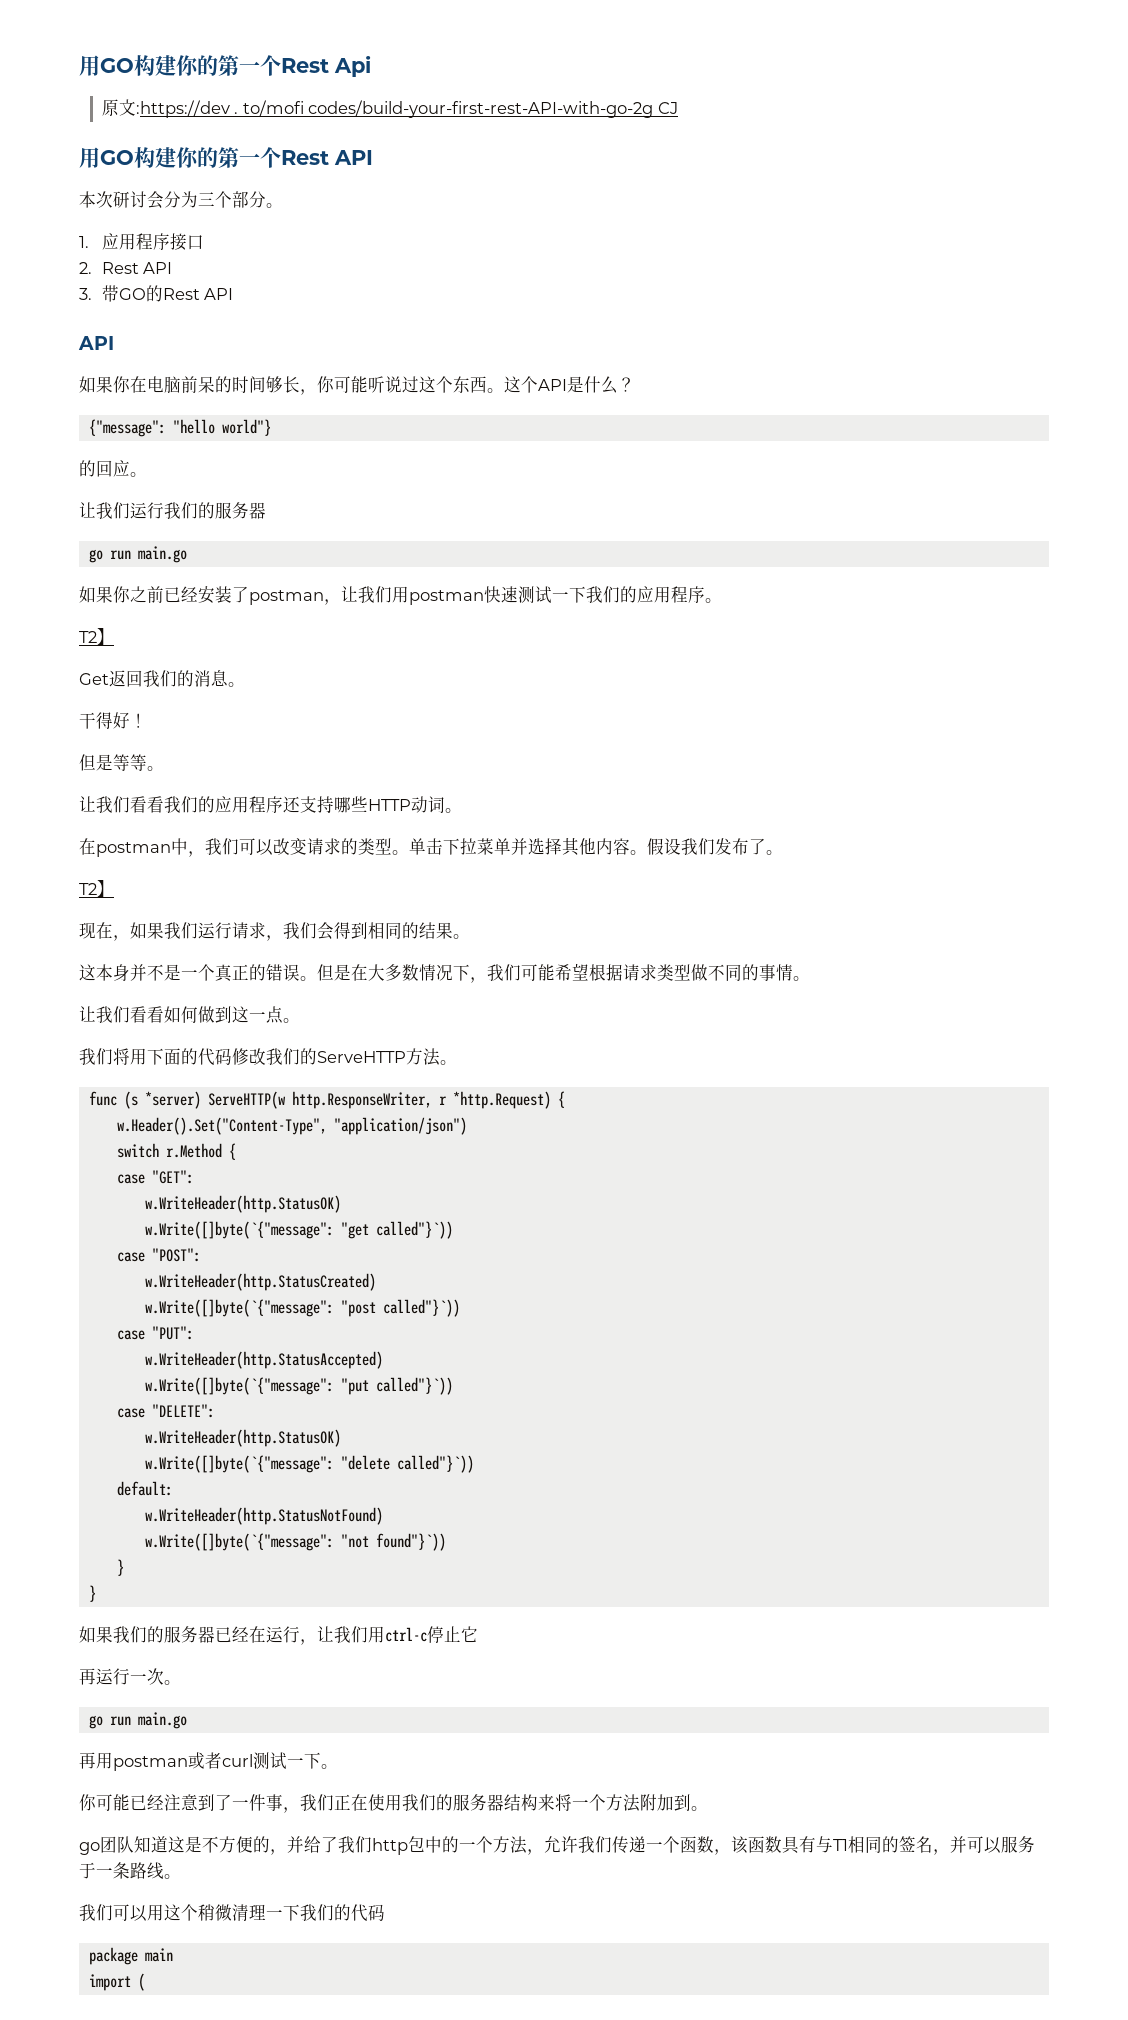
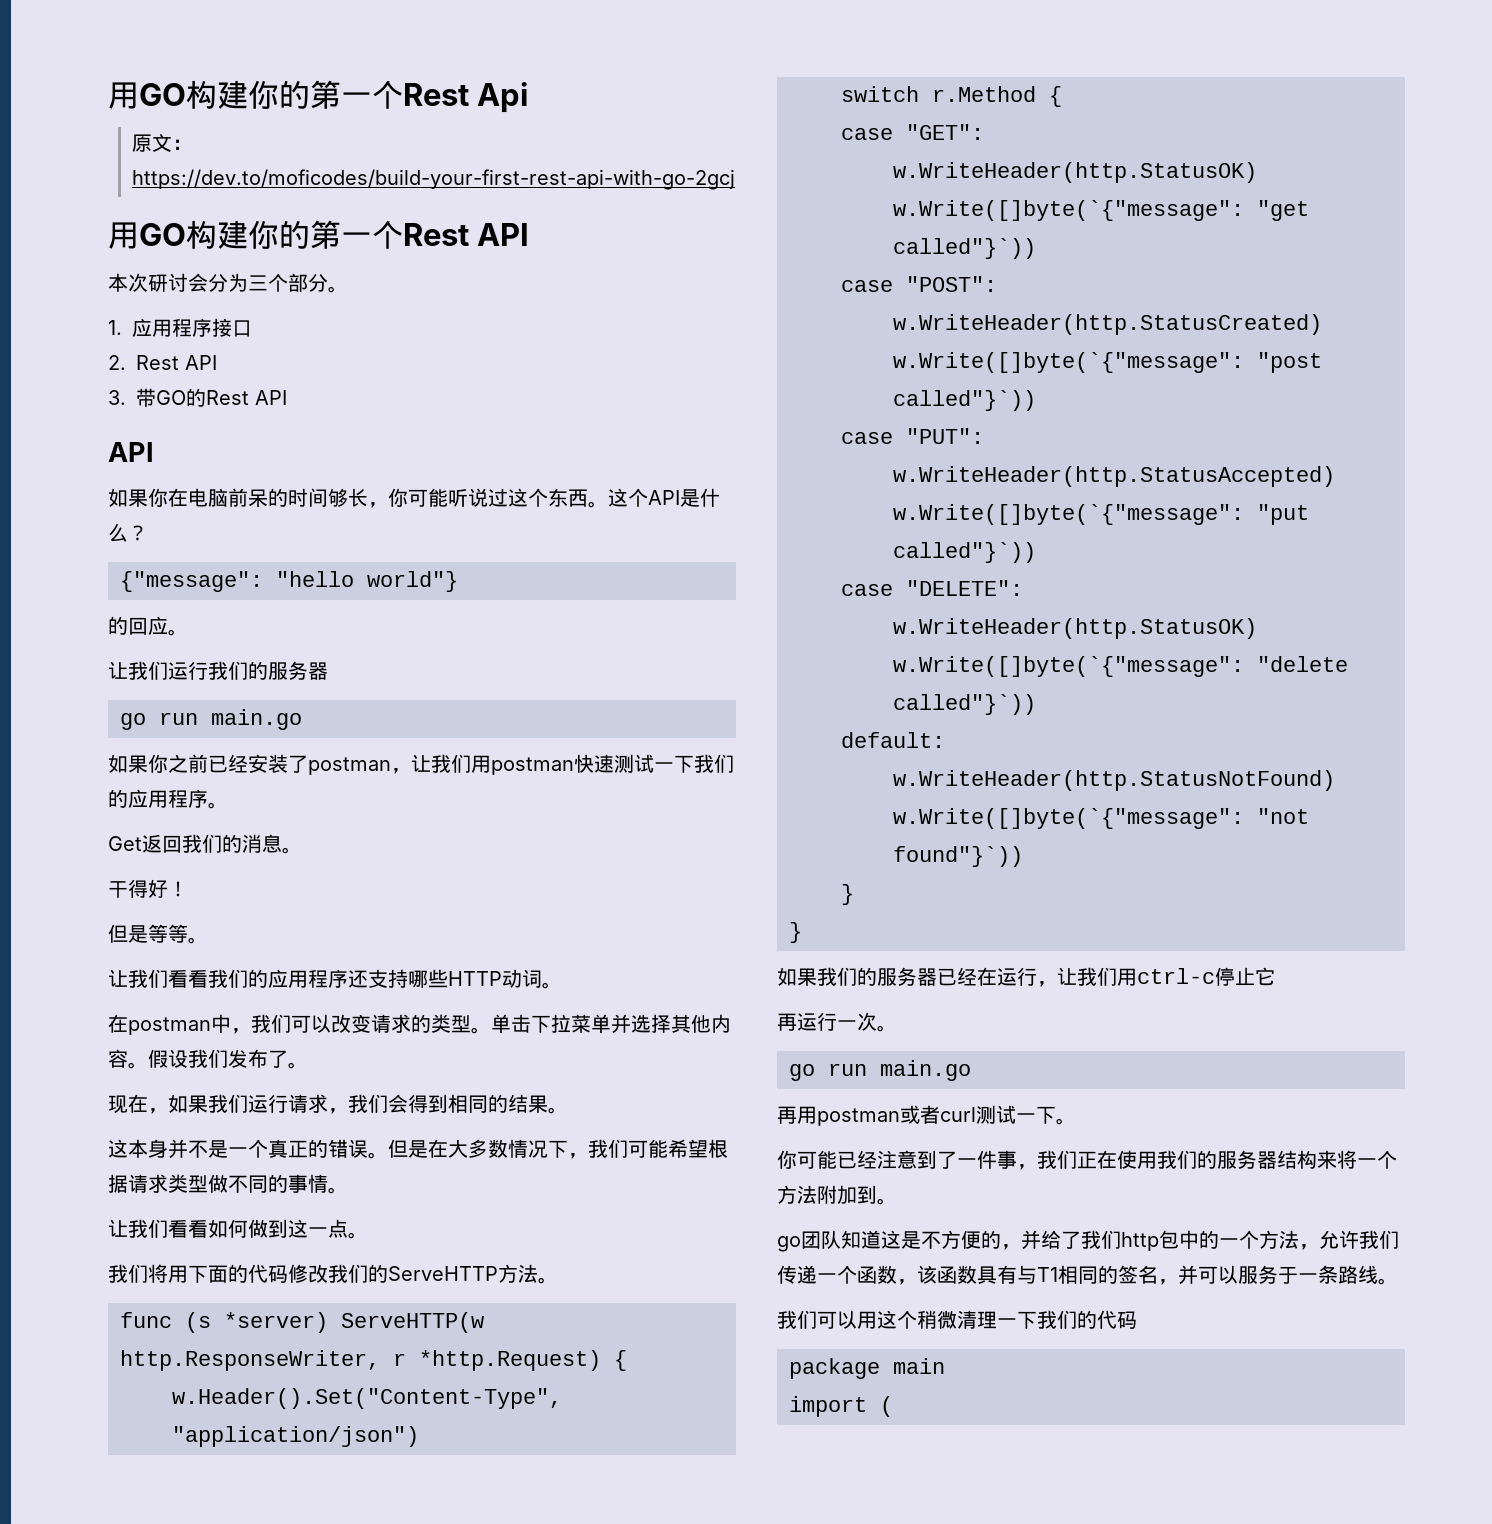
[135,100,678,118] :https://dev . to/mofi codes/build-your-first-rest-API-with-go-2g CJ -> [171,139,192,150] [131,169,735,190] ：https://dev.to/moficodes/build-your-first-rest-api-with-go-2gcj
[79,628,114,645] // T2】 -> (228, 805) none
[79,880,114,897] // T2】 -> (308, 1065) none

